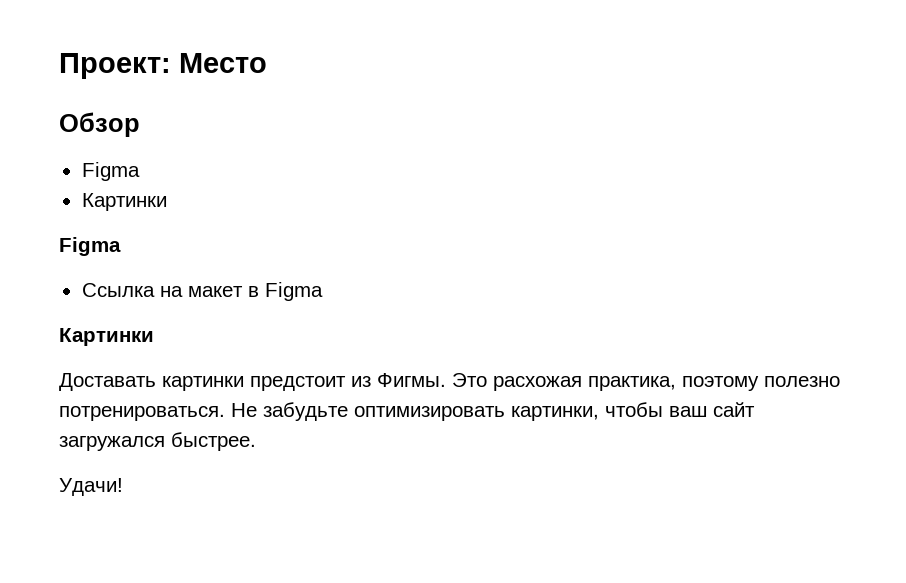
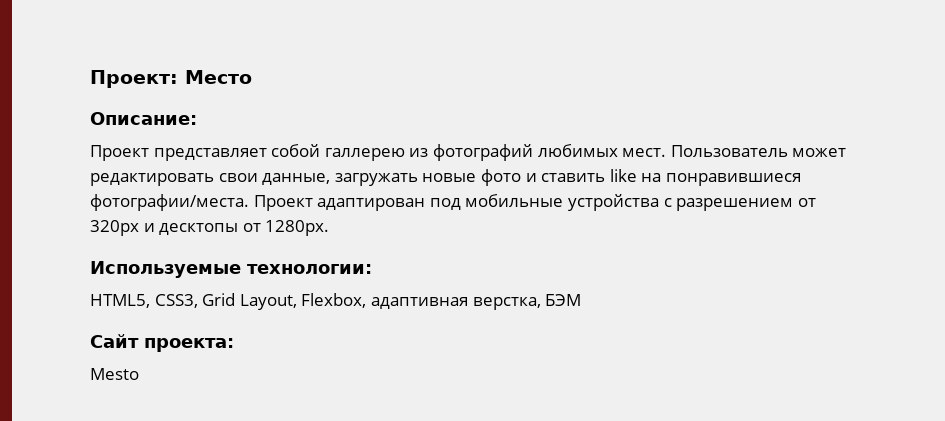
[59,112,140,137] [81,162,140,181] [81,193,167,211] [59,237,121,256] [81,282,323,301] [59,328,154,346] [59,373,840,391] [59,402,755,421] [59,432,256,451] [59,478,123,496] Обзор // Figma // Картинки // Figma // Ссылка на макет в Figma // Картинки // Доставать картинки предстоит из Фигмы. Это расхожая практика, поэтому полезно потренироваться. Не забудьте оптимизировать картинки, чтобы ваш сайт загружался быстрее. // Удачи! -> [90,112,197,125] [90,144,847,161] [90,169,801,186] [90,194,816,211] [90,220,330,236] [90,261,372,278] [90,293,582,310] [90,334,234,352] [90,368,139,380] Описание: // Проект представляет собой галлерею из фотографий любимых мест. Пользователь может редактировать свои данные, загружать новые фото и ставить like на понравившиеся фотографии/места. Проект адаптирован под мобильные устройства с разрешением от 320px и десктопы от 1280px. // Используемые технологии: // HTML5, CSS3, Grid Layout, Flexbox, адаптивная верстка, БЭМ // Сайт проекта: // Mesto

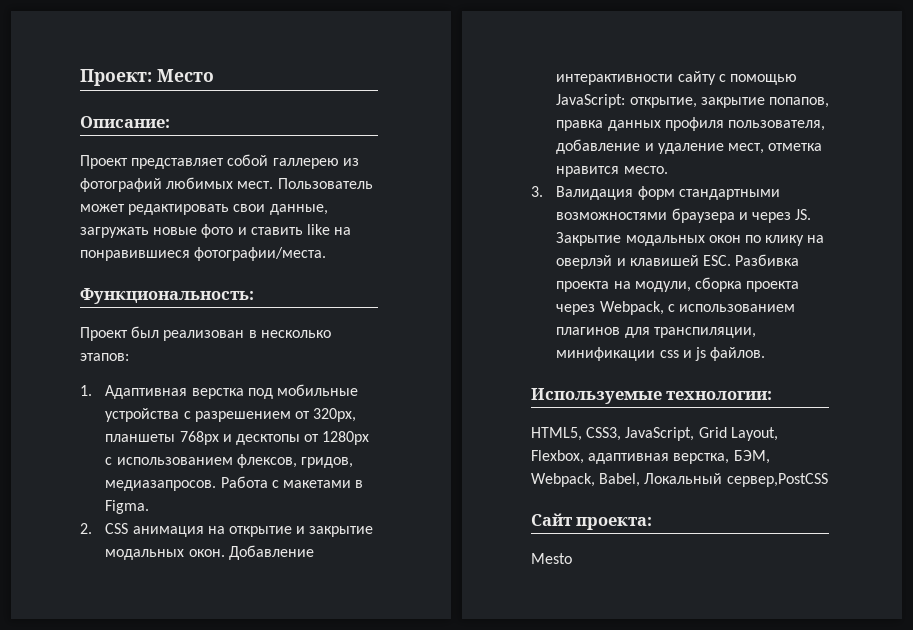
[253,195,426,211] Проект адаптирован -> [80,288,254,304] [80,326,331,341] [80,353,129,361] [80,385,244,399] // Функциональность: // Проект был реализован в несколько этапов: // 1. Адаптивная верстка
[90,220,330,236] 320px и десктопы от 1280px. -> [313,408,357,422] [105,431,370,445] [105,454,353,468] [105,476,364,491] [105,500,150,514] [80,523,374,537] [105,545,314,560] [556,71,797,85] [556,94,829,108] [556,117,825,131] [556,139,823,154] [556,166,668,177] [531,186,780,200] [556,208,812,223] [556,232,825,246] [556,254,800,269] [556,277,800,292] [556,301,795,315] [556,327,756,338] [556,347,766,361] 320px, планшеты 768px и десктопы от 1280px с использованием флексов, гридов, медиазапросов. Работа с макетами в Figma. // 2. CSS анимация на открытие и закрытие модальных окон. Добавление интерактивности сайту с помощью JavaScript: открытие, закрытие попапов, правка данных профиля пользователя, добавление и удаление мест, отметка нравится место. // 3. Валидация форм стандартными возможностями браузера и через JS. Закрытие модальных окон по клику на оверлэй и клавишей ESC. Разбивка проекта на модули, сборка проекта через Webpack, с использованием плагинов для транспиляции, минификации css и js файлов.
(198, 301) none -> [625,427,695,441] JavaScript,
[545,294,582,306] БЭМ -> [733,450,770,464] [531,473,828,487] БЭМ, Webpack, Babel, Локальный сервер,PostCSS

